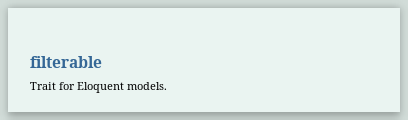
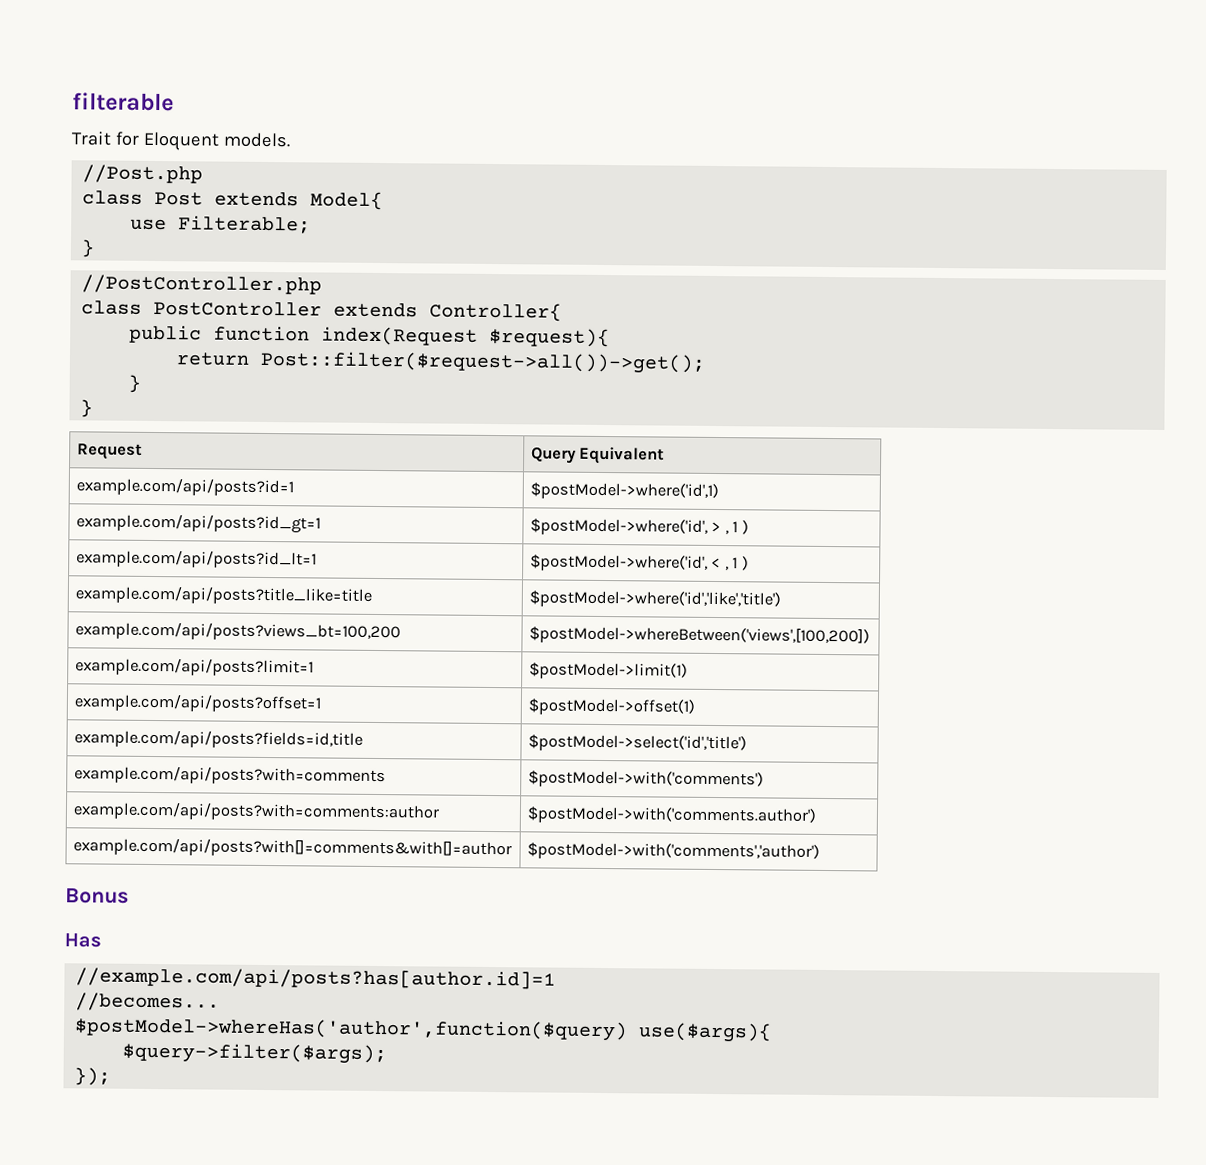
(167, 86) none -> [82,164,204,184] [82,190,384,211] [130,215,312,234] [81,239,96,258] [81,274,323,295] [81,300,563,322] [129,324,611,348] [176,350,707,374] [128,374,142,393] [80,399,94,418] [76,443,143,460] [530,446,666,465] [75,477,294,497] [529,482,719,501] [75,513,321,534] [529,518,749,536] [75,549,317,569] [529,554,749,572] [74,585,372,605] [528,590,781,609] [74,621,401,642] [528,625,870,646] [74,657,314,677] [528,662,688,680] [73,693,321,713] [527,698,695,716] [73,729,363,749] [527,734,747,753] [73,765,386,786] [527,770,764,789] [72,801,440,822] [526,806,816,825] [72,837,512,859] [526,842,820,861] [65,888,129,904] [64,933,102,948] [75,967,557,990] [75,992,221,1012] [74,1017,773,1043] [122,1042,388,1065] [74,1067,112,1086] // //Post.php // class Post extends Model{ // use Filterable; // } // //PostController.php // class PostController extends Controller{ // public function index(Request $request){ // return Post::filter($request->all())->get(); // } // } // Request | Query Equivalent // example.com/api/posts?id=1 | $postModel->where('id',1) // example.com/api/posts?id_gt=1 | $postModel->where('id', > , 1 ) // example.com/api/posts?id_lt=1 | $postModel->where('id', < , 1 ) // example.com/api/posts?title_like=title | $postModel->where('id','like','title') // example.com/api/posts?views_bt=100,200 | $postModel->whereBetween('views',[100,200]) // example.com/api/posts?limit=1 | $postModel->limit(1) // example.com/api/posts?offset=1 | $postModel->offset(1) // example.com/api/posts?fields=id,title | $postModel->select('id','title') // example.com/api/posts?with=comments | $postModel->with('comments') // example.com/api/posts?with=comments:author | $postModel->with('comments.author') // example.com/api/posts?with[]=comments&with[]=author | $postModel->with('comments','author') // Bonus // Has // //example.com/api/posts?has[author.id]=1 // //becomes... // $postModel->whereHas('author',function($query) use($args){ // $query->filter($args); // });

